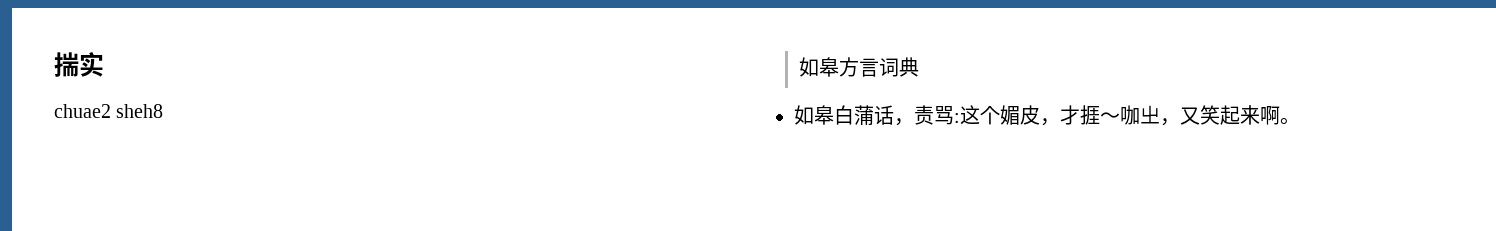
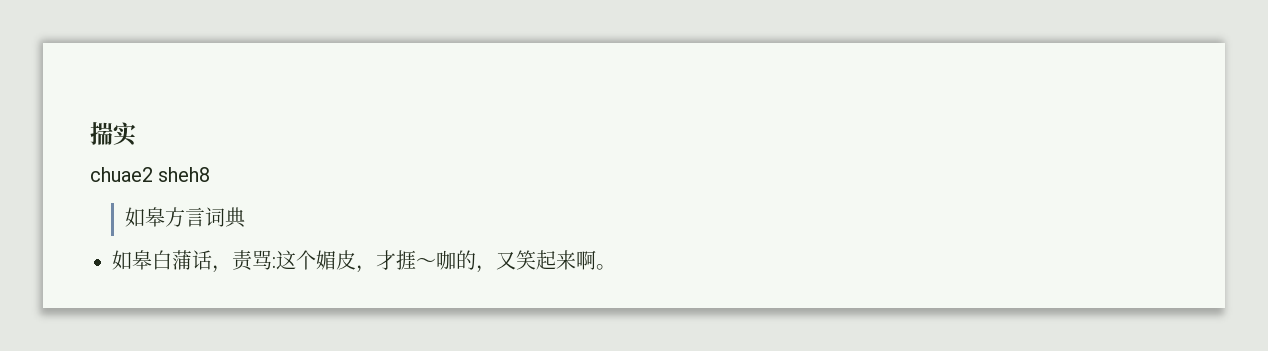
[1140,105,1160,124] 㞢 -> [456,250,476,270] 的

